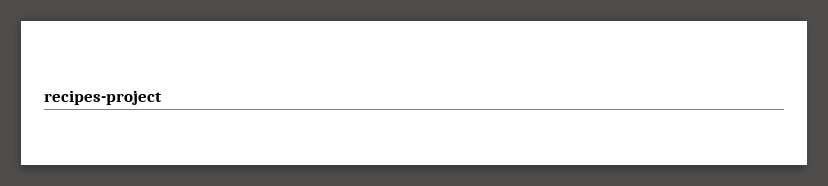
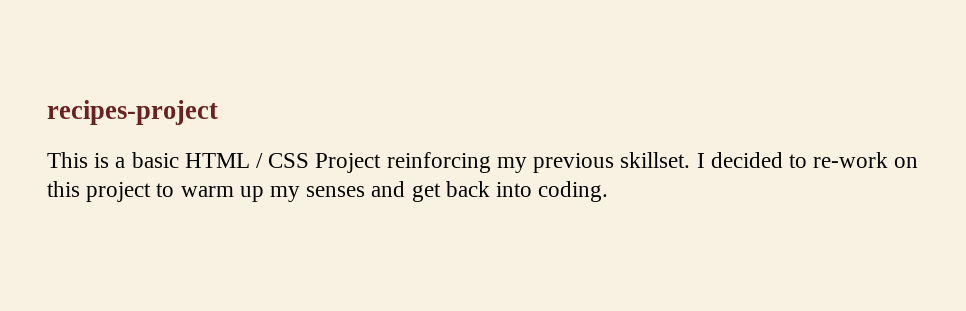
(162, 97) none -> [47,152,919,173] [47,181,609,202] // This is a basic HTML / CSS Project reinforcing my previous skillset. I decided to re-work on this project to warm up my senses and get back into coding.

